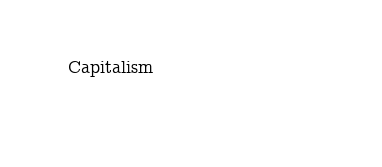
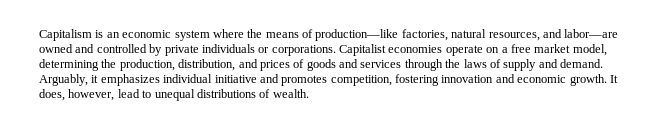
(153, 69) none -> [95,29,619,41] [39,44,607,56] [39,59,603,71] [39,74,618,86] [39,89,309,101] is an economic system where the means of production—like factories, natural resources, and labor—are owned and controlled by private individuals or corporations. Capitalist economies operate on a free market model, determining the production, distribution, and prices of goods and services through the laws of supply and demand. Arguably, it emphasizes individual initiative and promotes competition, fostering innovation and economic growth. It does, however, lead to unequal distributions of wealth.

